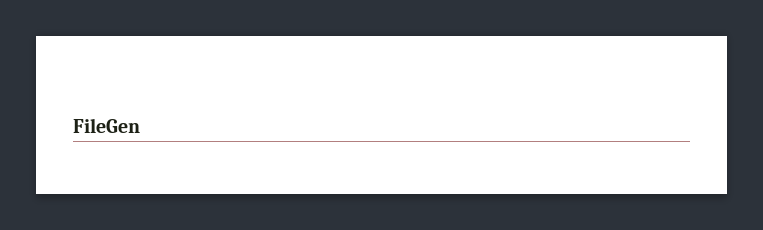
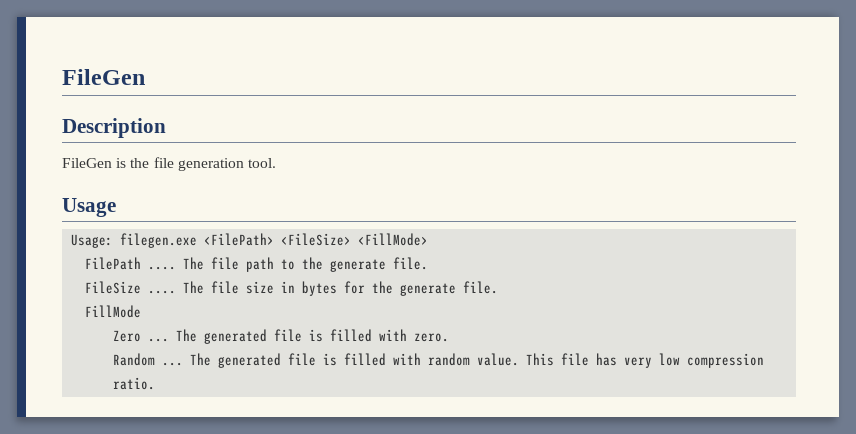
[73,118,140,133] FileGen -> [62,69,145,85] [62,118,166,138] [62,157,276,171] [62,198,116,217] [71,233,429,248] [85,257,429,272] [85,281,499,296] [85,305,142,318] [113,329,450,344] [113,353,765,368] [113,377,156,390] FileGen // Description // FileGen is the file generation tool. // Usage // Usage: filegen.exe <FilePath> <FileSize> <FillMode> // FilePath .... The file path to the generate file. // FileSize .... The file size in bytes for the generate file. // FillMode // Zero ... The generated file is filled with zero. // Random ... The generated file is filled with random value. This file has very low compression ratio.

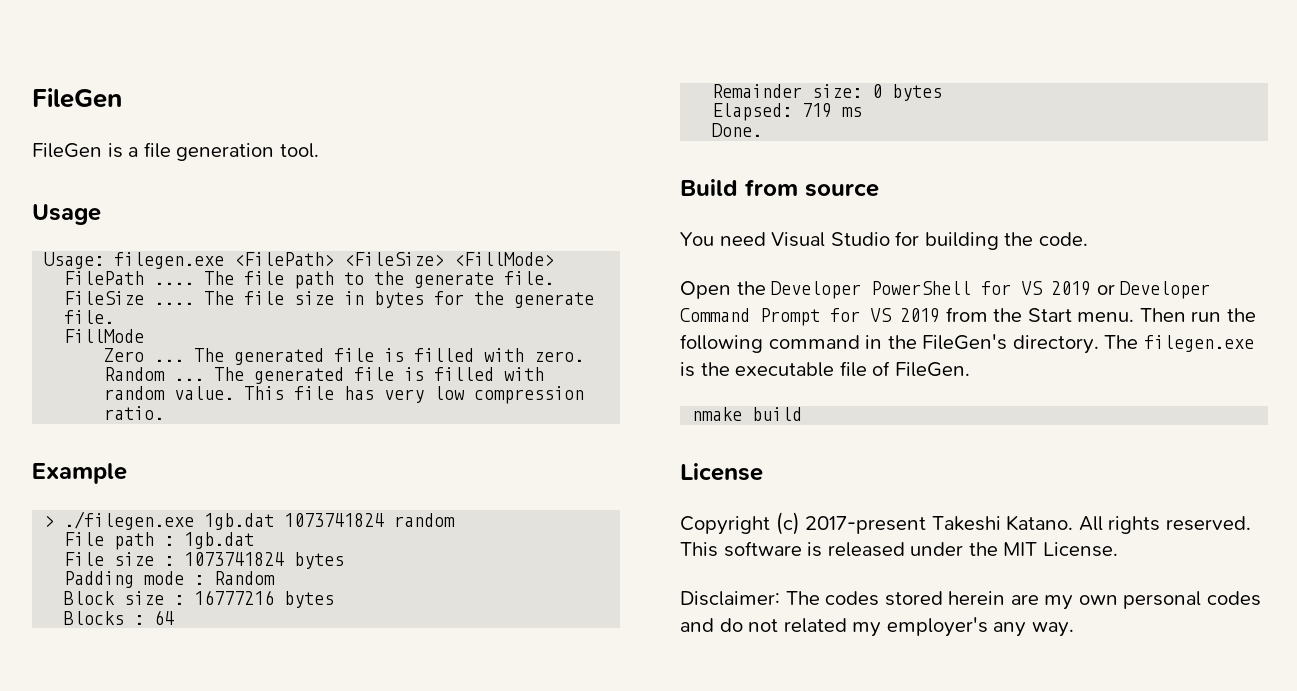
[62,69,145,85] [62,118,166,138] FileGen // Description -> [32,88,122,108] FileGen
[130,158,150,168] the -> [128,147,139,157] a
(156, 383) none -> [32,463,127,484] [44,511,456,530] [64,532,255,550] [64,552,345,569] [64,571,276,588] [64,590,335,608] [64,610,175,625] [712,84,943,101] [712,103,863,121] [712,123,763,137] [680,179,879,197] [680,231,1088,250] [680,281,1211,299] [680,307,1256,326] [680,334,1254,354] [680,361,970,377] [692,407,803,421] [680,463,763,481] [680,512,1251,535] [680,541,1118,557] [680,591,1261,610] [680,617,1074,637] // Example // > ./filegen.exe 1gb.dat 1073741824 random // File path : 1gb.dat // File size : 1073741824 bytes // Padding mode : Random // Block size : 16777216 bytes // Blocks : 64 // Remainder size: 0 bytes // Elapsed: 719 ms // Done. // Build from source // You need Visual Studio for building the code. // Open the Developer PowerShell for VS 2019 or Developer Command Prompt for VS 2019 from the Start menu. Then run the following command in the FileGen's directory. The filegen.exe is the executable file of FileGen. // nmake build // License // Copyright (c) 2017-present Takeshi Katano. All rights reserved. This software is released under the MIT License. // Disclaimer: The codes stored herein are my own personal codes and do not related my employer's any way.

